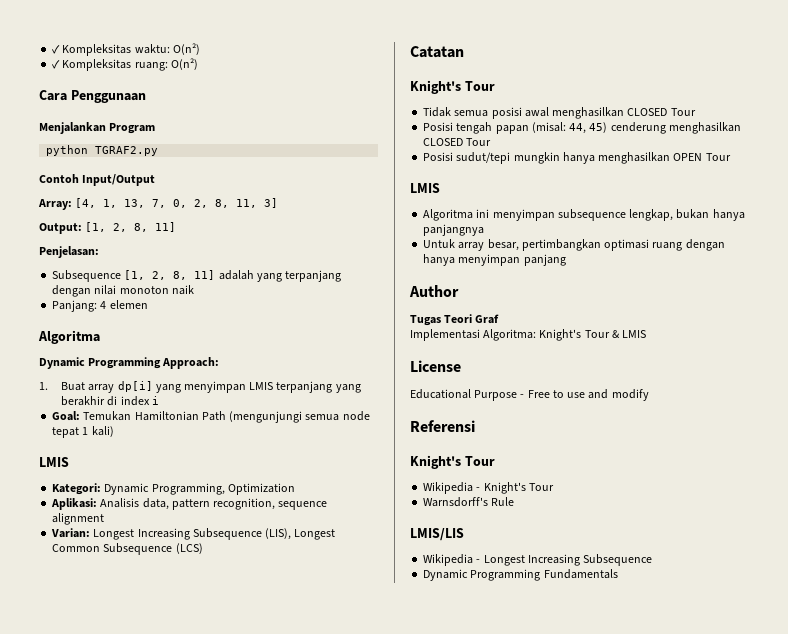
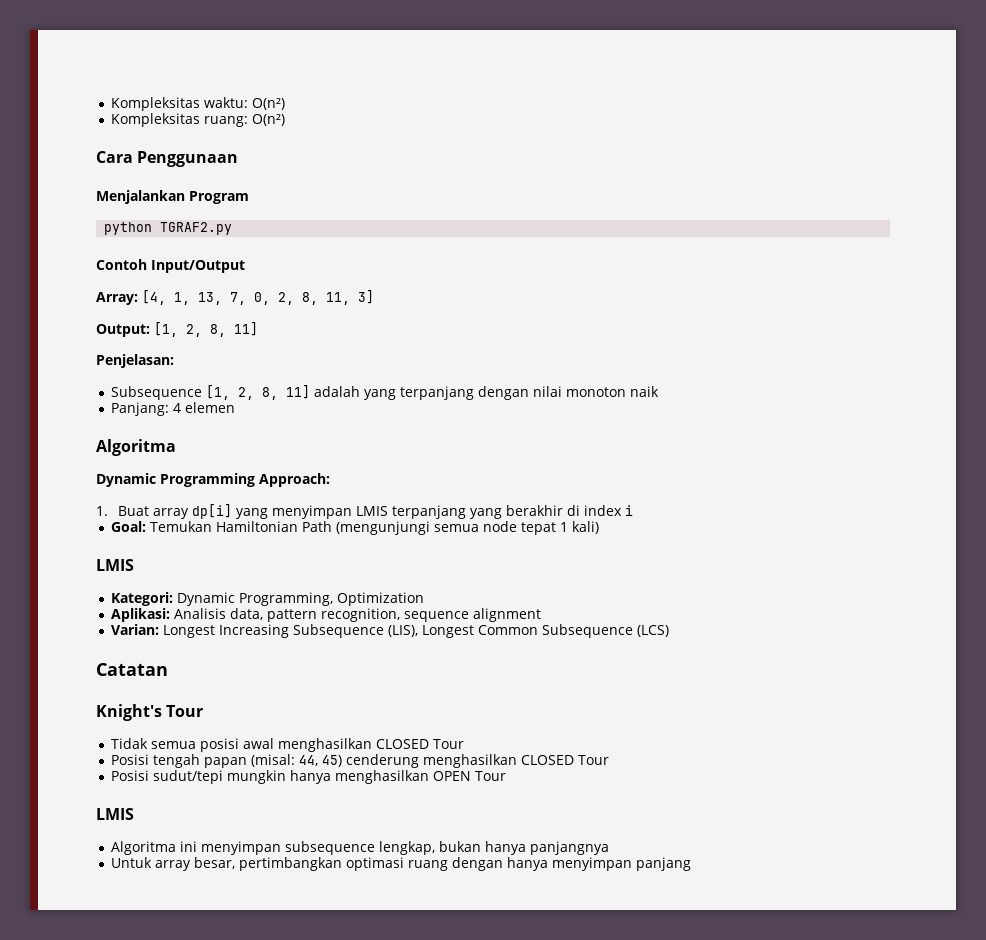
[52,45,61,54] ✓ -> (110, 104) none
[52,60,61,69] ✓ -> (285, 104) none
[409,285,459,297] [410,314,500,326] [410,329,647,341] [410,360,461,372] [410,389,649,401] [410,420,475,432] [410,455,495,469] [423,482,554,494] [423,497,515,507] [410,528,464,541] [423,554,653,566] [423,569,618,581] // Author // Tugas Teori Graf // Implementasi Algoritma: Knight's Tour & LMIS // License // Educational Purpose - Free to use and modify // Referensi // Knight's Tour // Wikipedia - Knight's Tour // Warnsdorff's Rule // LMIS/LIS // Wikipedia - Longest Increasing Subsequence // Dynamic Programming Fundamentals -> (691, 864) none

